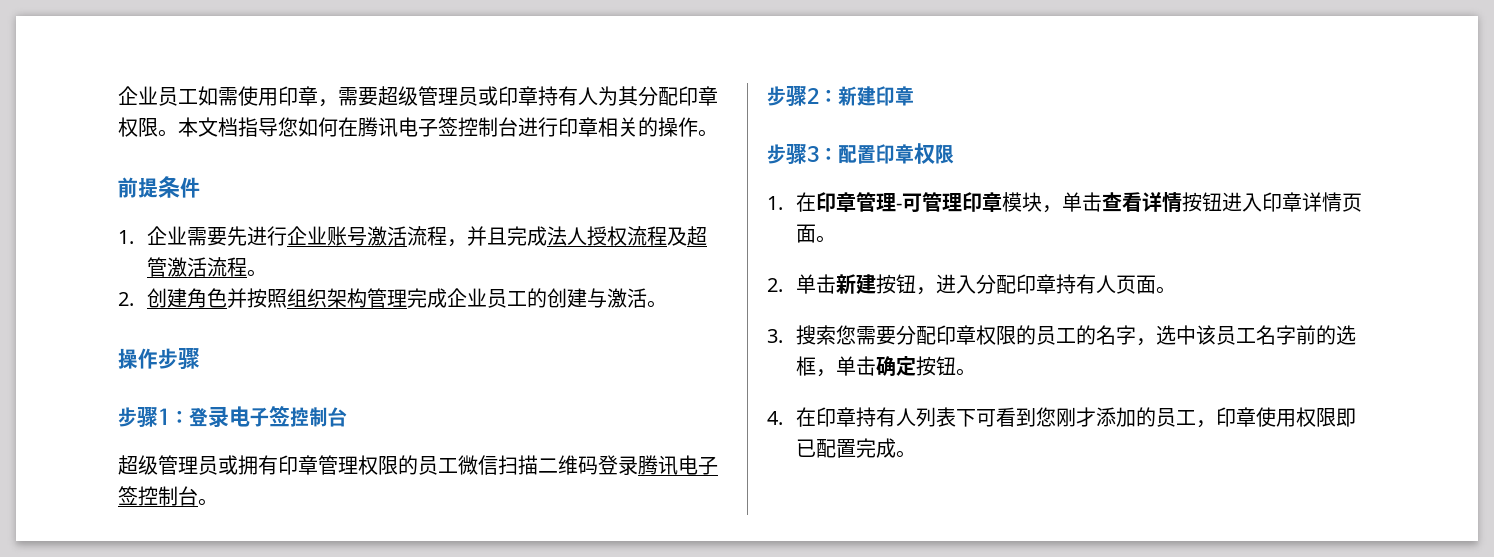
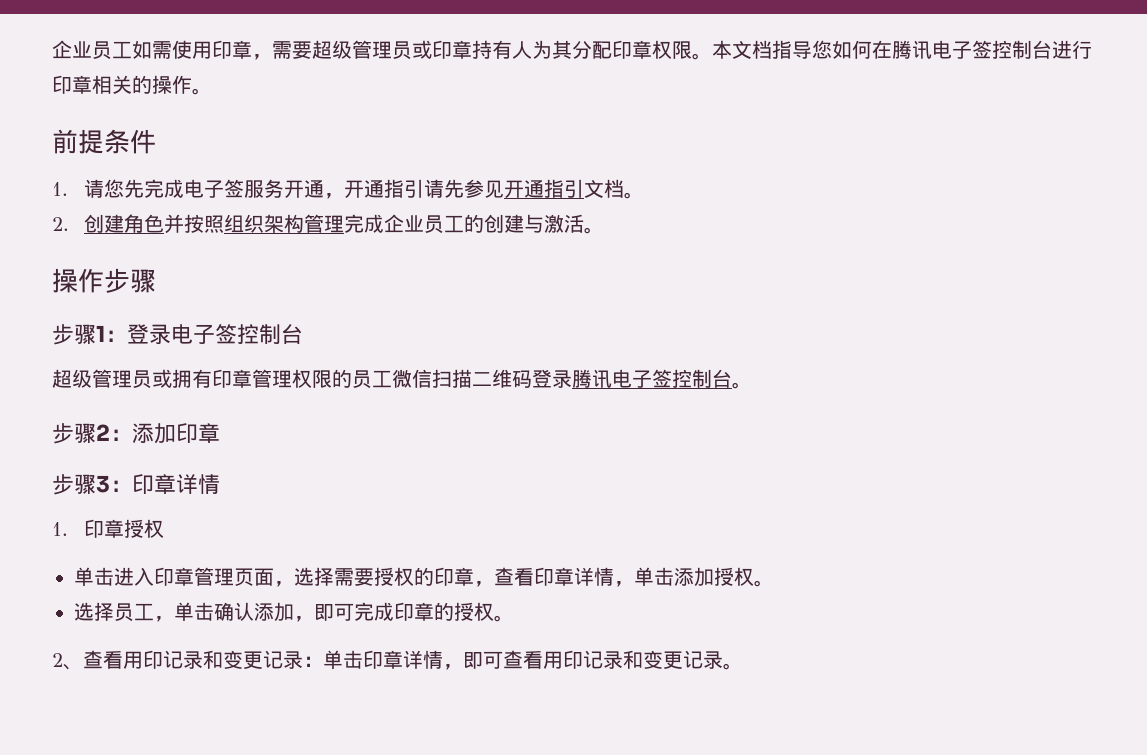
[147,226,708,247] [147,257,248,277] 企业需要先进行企业账号激活流程，并且完成法人授权流程及超管激活流程 -> [83,179,624,199] 请您先完成电子签服务开通，开通指引请先参见开通指引文档
[838,86,876,106] 新建 -> [132,423,176,444] 添加
[838,143,954,164] [767,192,1363,213] [796,224,837,243] [767,274,1177,295] [767,325,1357,346] [796,356,977,377] [767,407,1357,428] [796,438,897,458] 配置印章权限 // 1.在印章管理-可管理印章模块，单击查看详情按钮进入印章详情页面。 // 2.单击新建按钮，进入分配印章持有人页面。 // 3.搜索您需要分配印章权限的员工的名字，选中该员工名字前的选框，单击确定按钮。 // 4.在印章持有人列表下可看到您刚才添加的员工，印章使用权限即已配置完成 -> [132,474,220,494] [52,519,164,538] [74,567,774,587] [74,602,514,622] [52,650,723,670] 印章详情 // 1.印章授权 // 单击进入印章管理页面，选择需要授权的印章，查看印章详情，单击添加授权。 // 选择员工，单击确认添加，即可完成印章的授权。 // 2、查看用印记录和变更记录：单击印章详情，即可查看用印记录和变更记录

